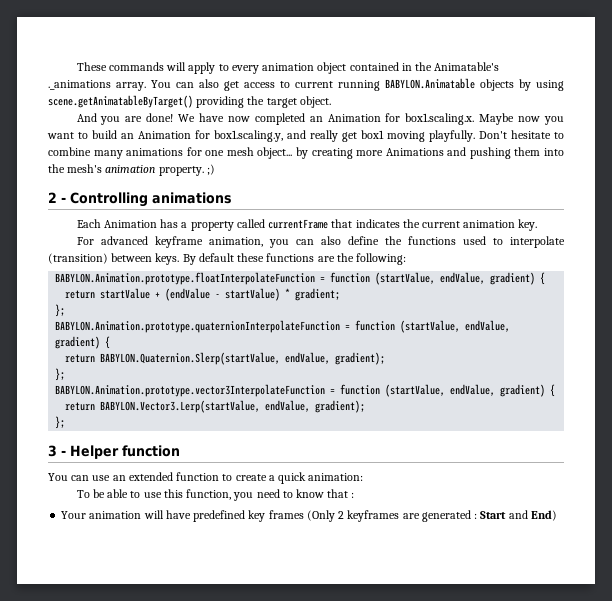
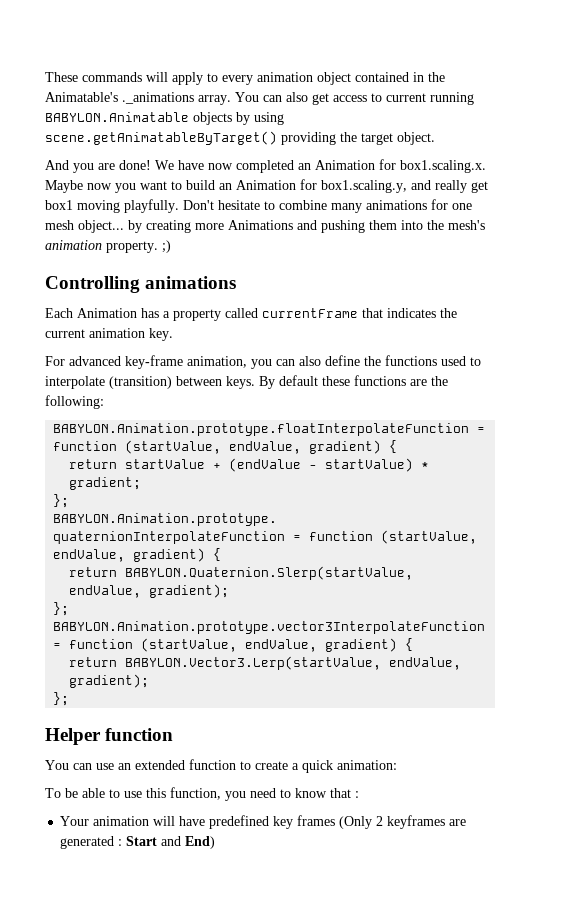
[48,192,66,203] 2 - -> (171, 246) none
[154,236,203,248] keyframe -> [125,355,183,369] key-frame
[48,445,66,457] 3 - -> (70, 699) none

